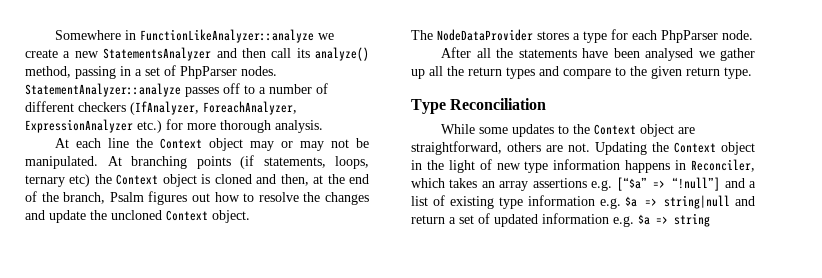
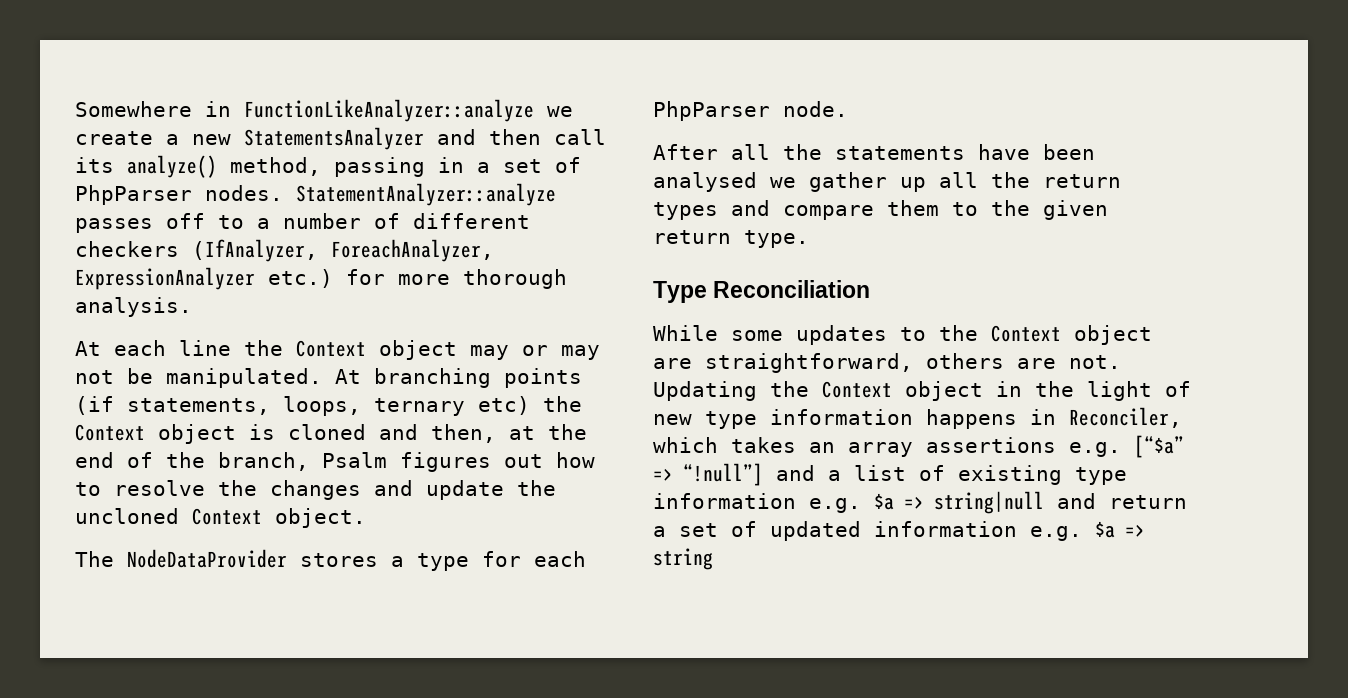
(611, 74) none -> [887,200,939,216] them

